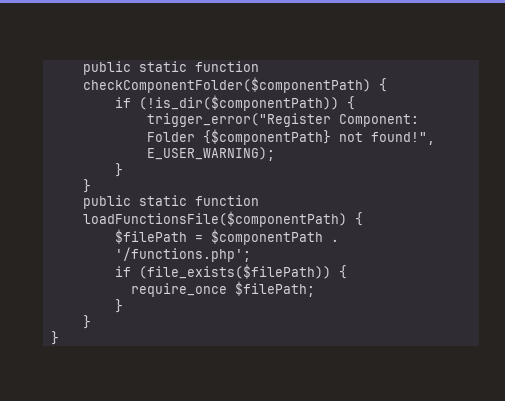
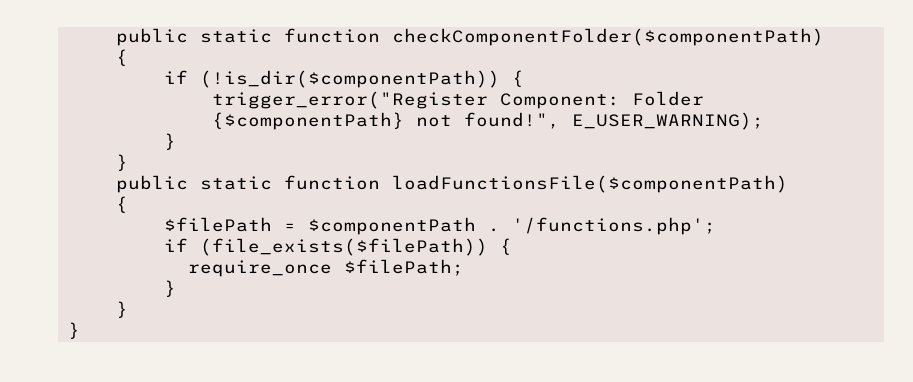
(371, 85) none -> (824, 37) //
(347, 219) none -> (788, 184) //

